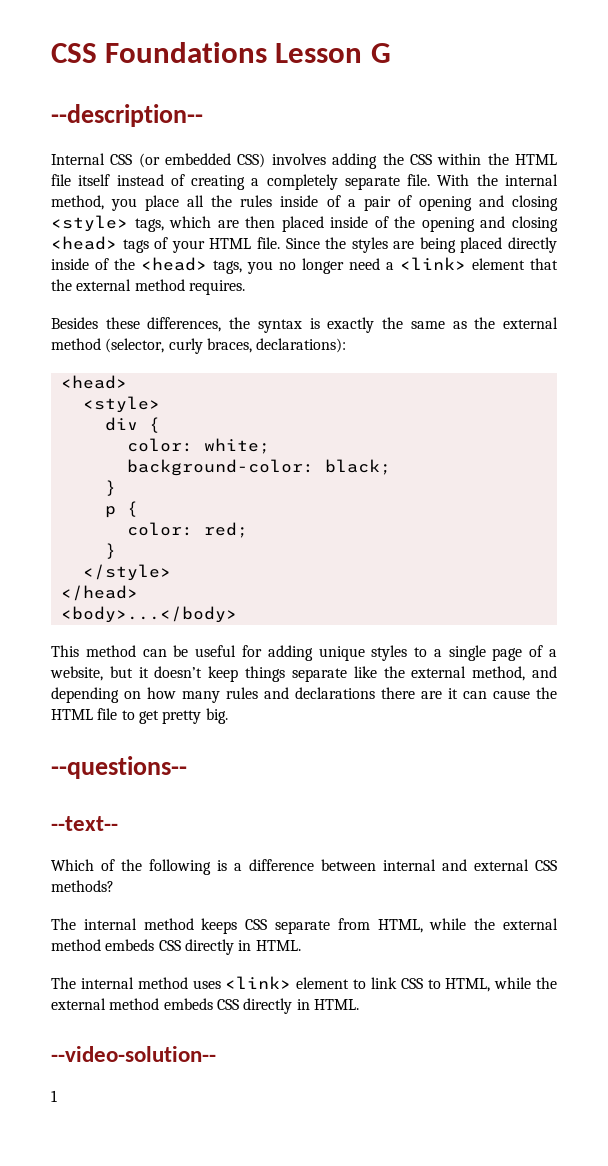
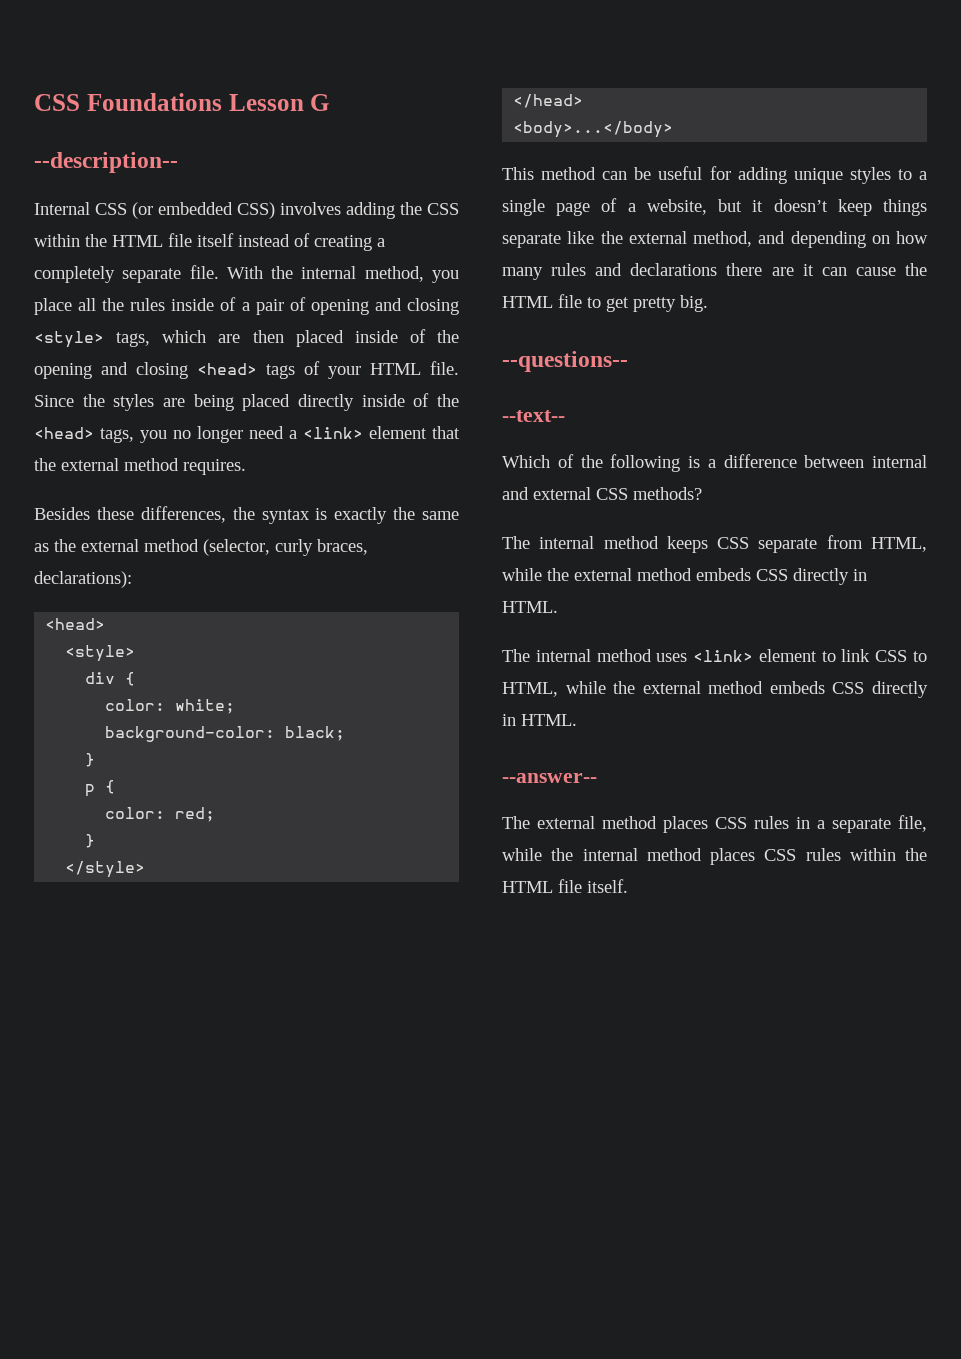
[51,1046,216,1062] [51,1090,57,1102] --video-solution-- // 1 -> [502,773,597,783] [502,815,927,833] [502,848,927,865] [502,879,628,893] --answer-- // The external method places CSS rules in a separate file, while the internal method places CSS rules within the HTML file itself.

